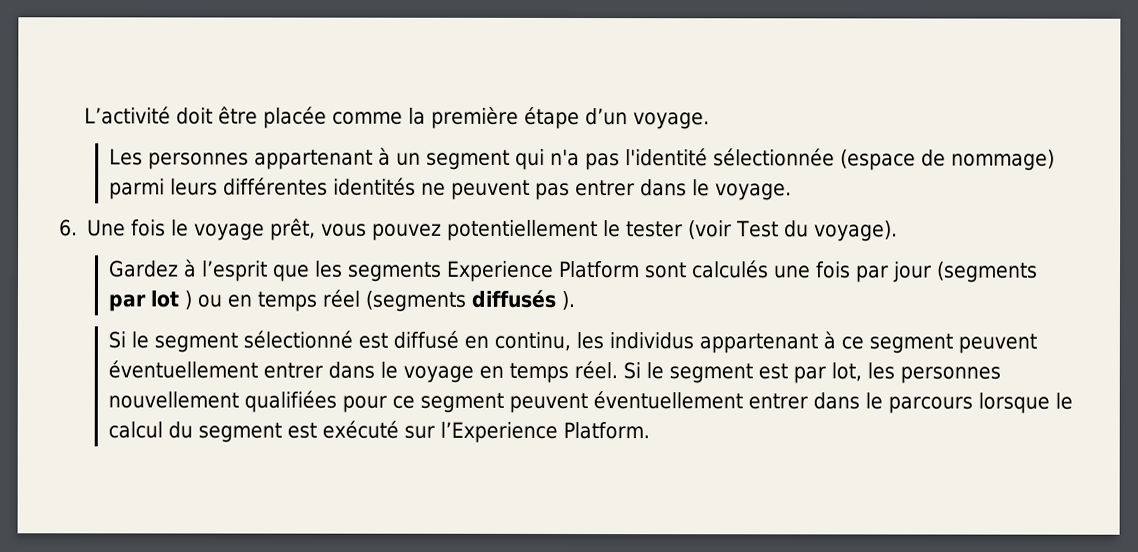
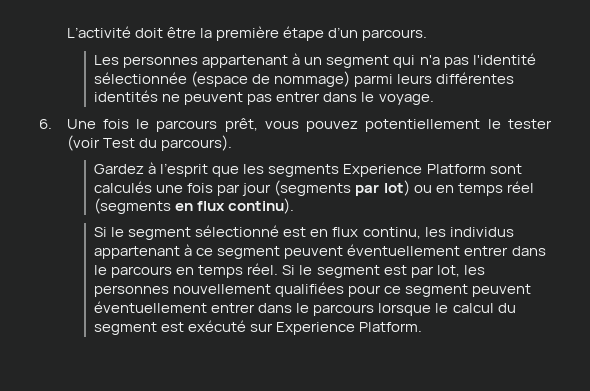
[263,106,404,129] placée comme -> (196, 32) none
[633,112,711,130] voyage. -> [361,29,427,41] parcours.
[194,223,266,241] voyage -> [156,120,218,132] parcours
[814,220,899,242] voyage). -> [160,135,232,151] parcours).
[150,290,193,310] lot ) -> [383,180,410,196] lot)
[471,289,576,311] diffusés ). -> [175,198,295,214] en flux continu).
[393,330,490,349] diffusé en -> [310,227,359,237] en flux
[403,365,475,383] voyage -> [111,266,173,278] parcours
[440,421,559,443] l’Experience -> [276,322,356,335] Experience

